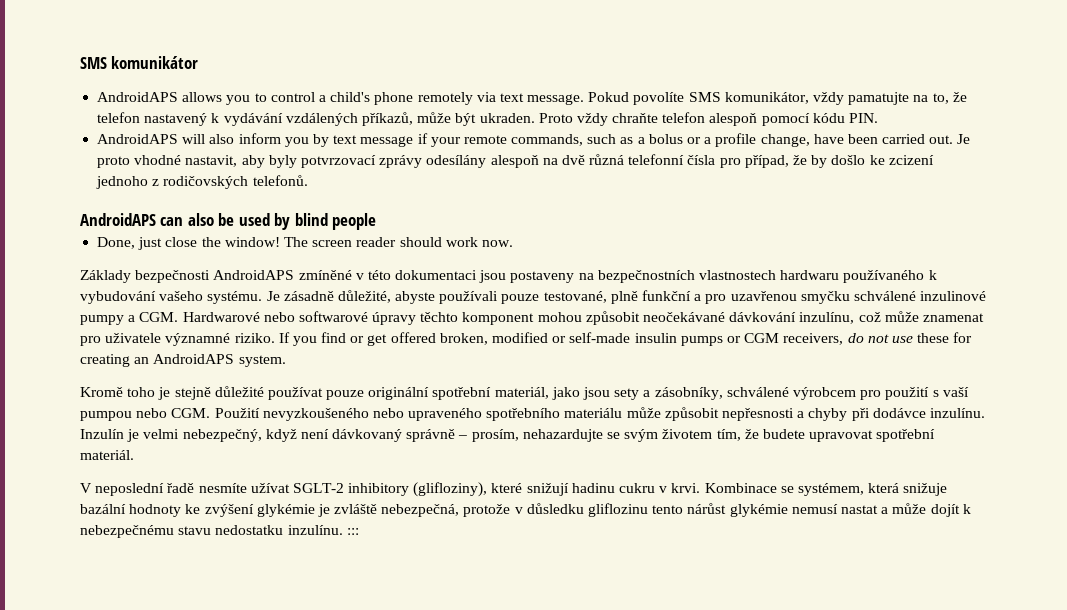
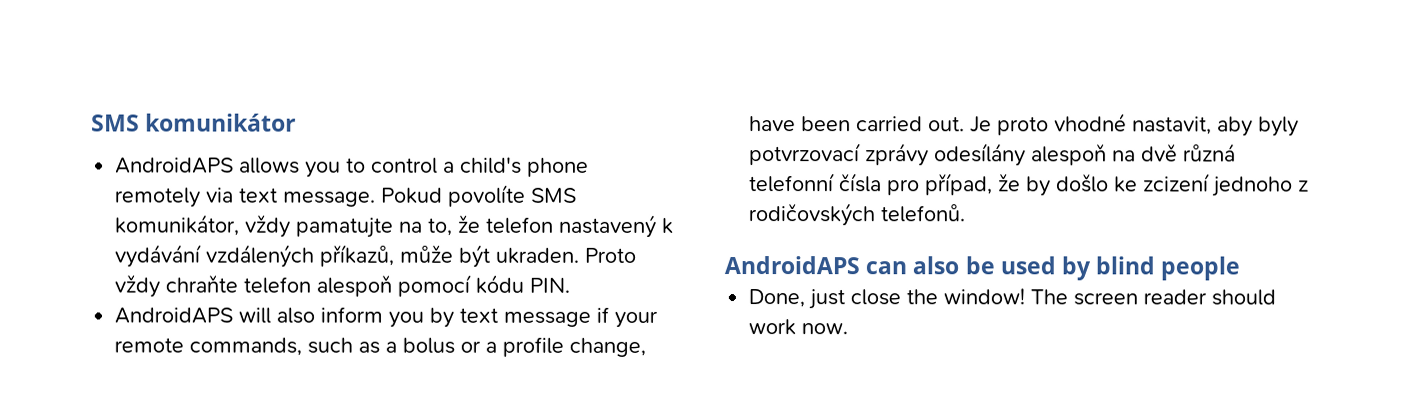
[80,270,937,283] [80,290,987,304] [80,311,984,325] [80,332,973,346] [80,354,286,367] [80,386,969,400] [80,407,985,421] [80,429,936,442] [80,450,134,460] [80,482,948,497] [80,503,971,517] [80,525,359,538] // Základy bezpečnosti AndroidAPS zmíněné v této dokumentaci jsou postaveny na bezpečnostních vlastnostech hardwaru používaného k vybudování vašeho systému. Je zásadně důležité, abyste používali pouze testované, plně funkční a pro uzavřenou smyčku schválené inzulinové pumpy a CGM. Hardwarové nebo softwarové úpravy těchto komponent mohou způsobit neočekávané dávkování inzulínu, což může znamenat pro uživatele významné riziko. If you find or get offered broken, modified or self-made insulin pumps or CGM receivers, do not use these for creating an AndroidAPS system. // Kromě toho je stejně důležité používat pouze originální spotřební materiál, jako jsou sety a zásobníky, schválené výrobcem pro použití s vaší pumpou nebo CGM. Použití nevyzkoušeného nebo upraveného spotřebního materiálu může způsobit nepřesnosti a chyby při dodávce inzulínu. Inzulín je velmi nebezpečný, když není dávkovaný správně – prosím, nehazardujte se svým životem tím, že budete upravovat spotřební materiál. // V neposlední řadě nesmíte užívat SGLT-2 inhibitory (glifloziny), které snižují hadinu cukru v krvi. Kombinace se systémem, která snižuje bazální hodnoty ke zvýšení glykémie je zvláště nebezpečná, protože v důsledku gliflozinu tento nárůst glykémie nemusí nastat a může dojít k nebezpečnému stavu nedostatku inzulínu. ::: -> (849, 329) none

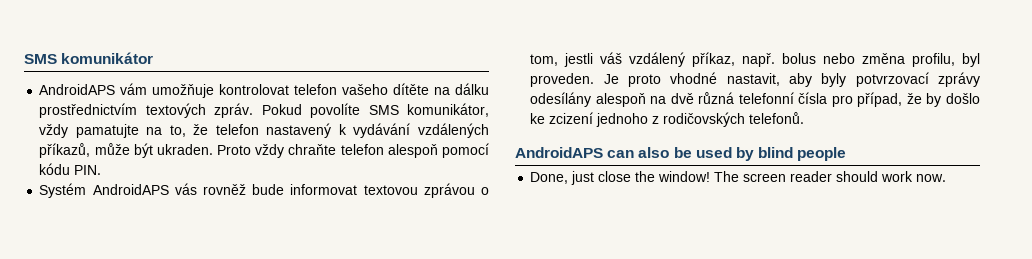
[239,156,590,178] [114,187,377,208] allows you to control a child's phone remotely via text message. -> [120,83,489,98] [39,103,254,118] vám umožňuje kontrolovat telefon vašeho dítěte na dálku prostřednictvím textových zpráv.
[114,306,659,328] [114,336,647,357] [749,116,966,132] AndroidAPS will also inform you by text message if your remote commands, such as a bolus or a profile change, have been carried out. -> [39,183,489,198] [530,52,980,67] [530,73,595,87] Systém AndroidAPS vás rovněž bude informovat textovou zprávou o tom, jestli váš vzdálený příkaz, např. bolus nebo změna profilu, byl proveden.

